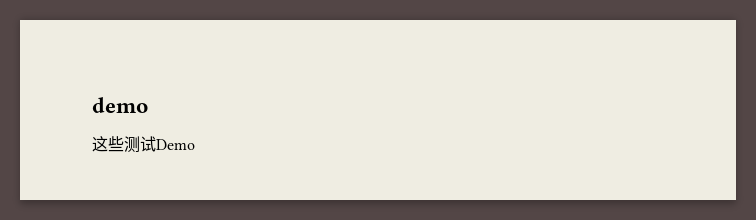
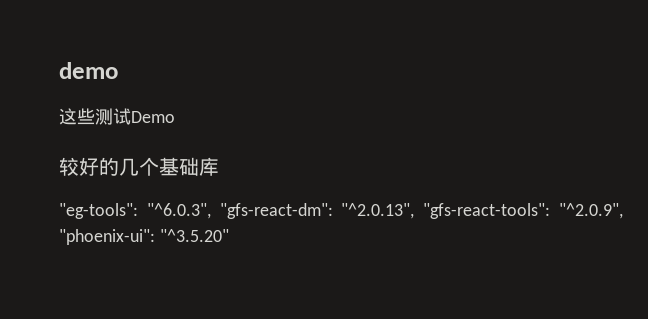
(195, 144) none -> [59,157,219,176] [59,203,623,219] [59,229,229,245] // 较好的几个基础库 // "eg-tools": "^6.0.3", "gfs-react-dm": "^2.0.13", "gfs-react-tools": "^2.0.9", "phoenix-ui": "^3.5.20"

